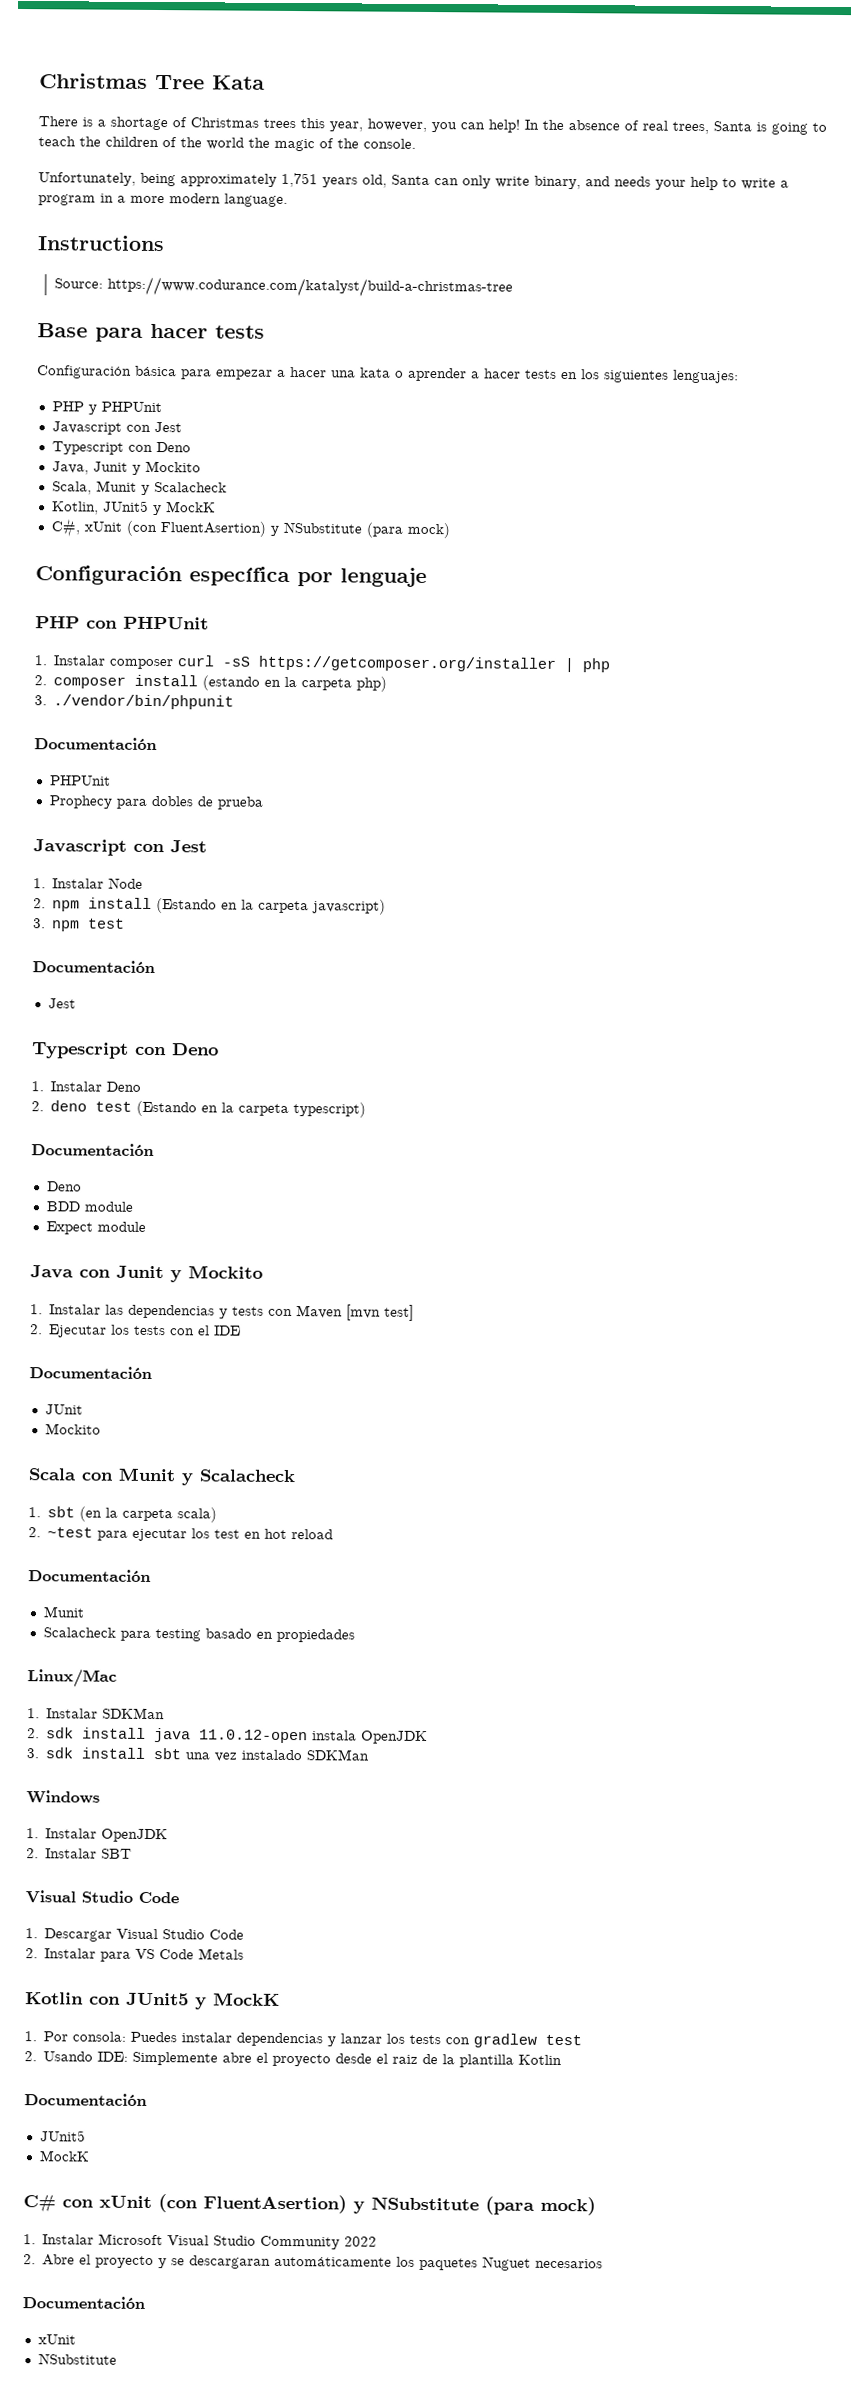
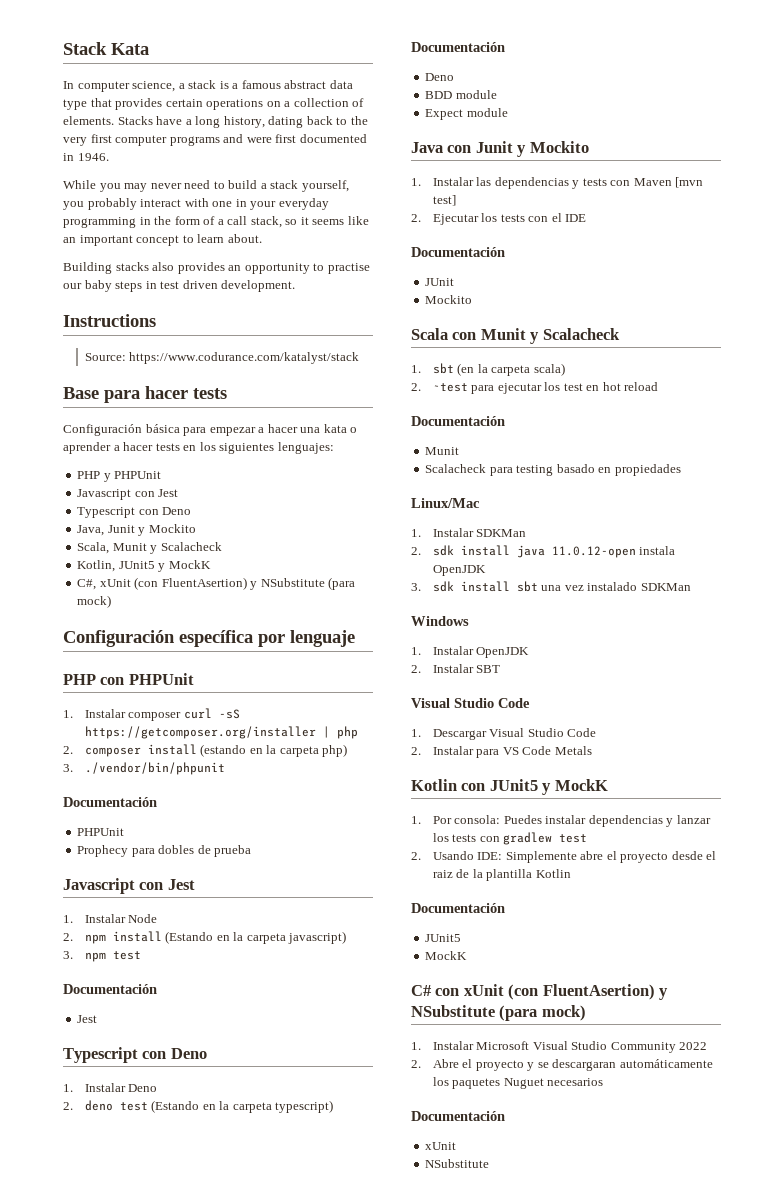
[39,73,205,90] Christmas Tree -> [63,42,107,55] Stack
[38,116,827,135] [38,136,416,152] [38,172,789,191] [38,193,288,207] There is a shortage of Christmas trees this year, however, you can help! In the absence of real trees, Santa is going to teach the children of the world the magic of the console. // Unfortunately, being approximately 1,751 years old, Santa can only write binary, and needs your help to write a program in a more modern language. -> [63,80,353,92] [63,98,365,110] [63,116,368,128] [63,134,367,146] [63,153,109,161] [63,180,349,192] [63,198,329,210] [63,216,369,228] [63,234,262,246] [63,262,370,274] [63,280,296,292] In computer science, a stack is a famous abstract data type that provides certain operations on a collection of elements. Stacks have a long history, dating back to the very first computer programs and were first documented in 1946. // While you may never need to build a stack yourself, you probably interact with one in your everyday programming in the form of a call stack, so it seems like an important concept to learn about. // Building stacks also provides an opportunity to practise our baby steps in test driven development.
[107,276,514,298] https://www.codurance.com/katalyst/build-a-christmas-tree -> [129,352,360,364] https://www.codurance.com/katalyst/stack

